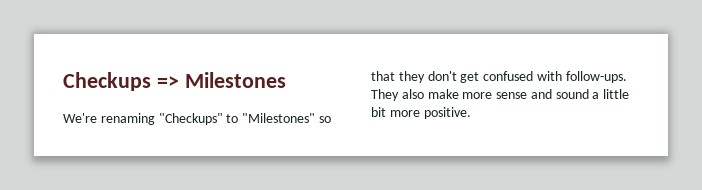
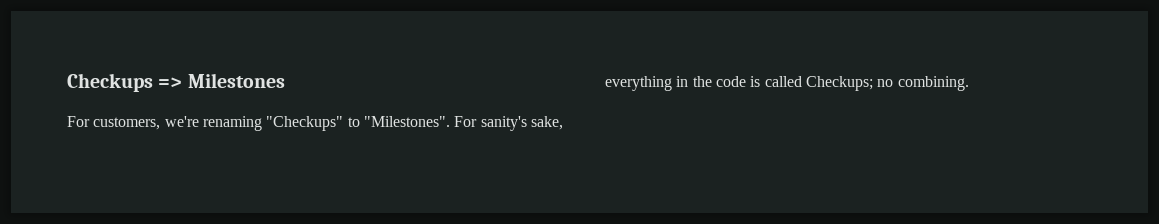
[63,113,331,125] [371,71,627,83] [371,89,630,101] [371,107,471,119] We're renaming "Checkups" to "Milestones" so that they don't get confused with follow-ups. They also make more sense and sound a little bit more positive. -> [67,116,563,131] [605,76,969,91] For customers, we're renaming "Checkups" to "Milestones". For sanity's sake, everything in the code is called Checkups; no combining.

